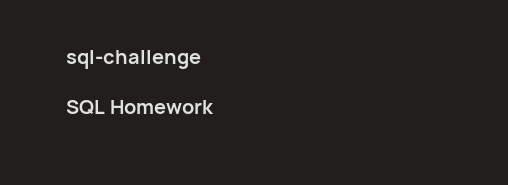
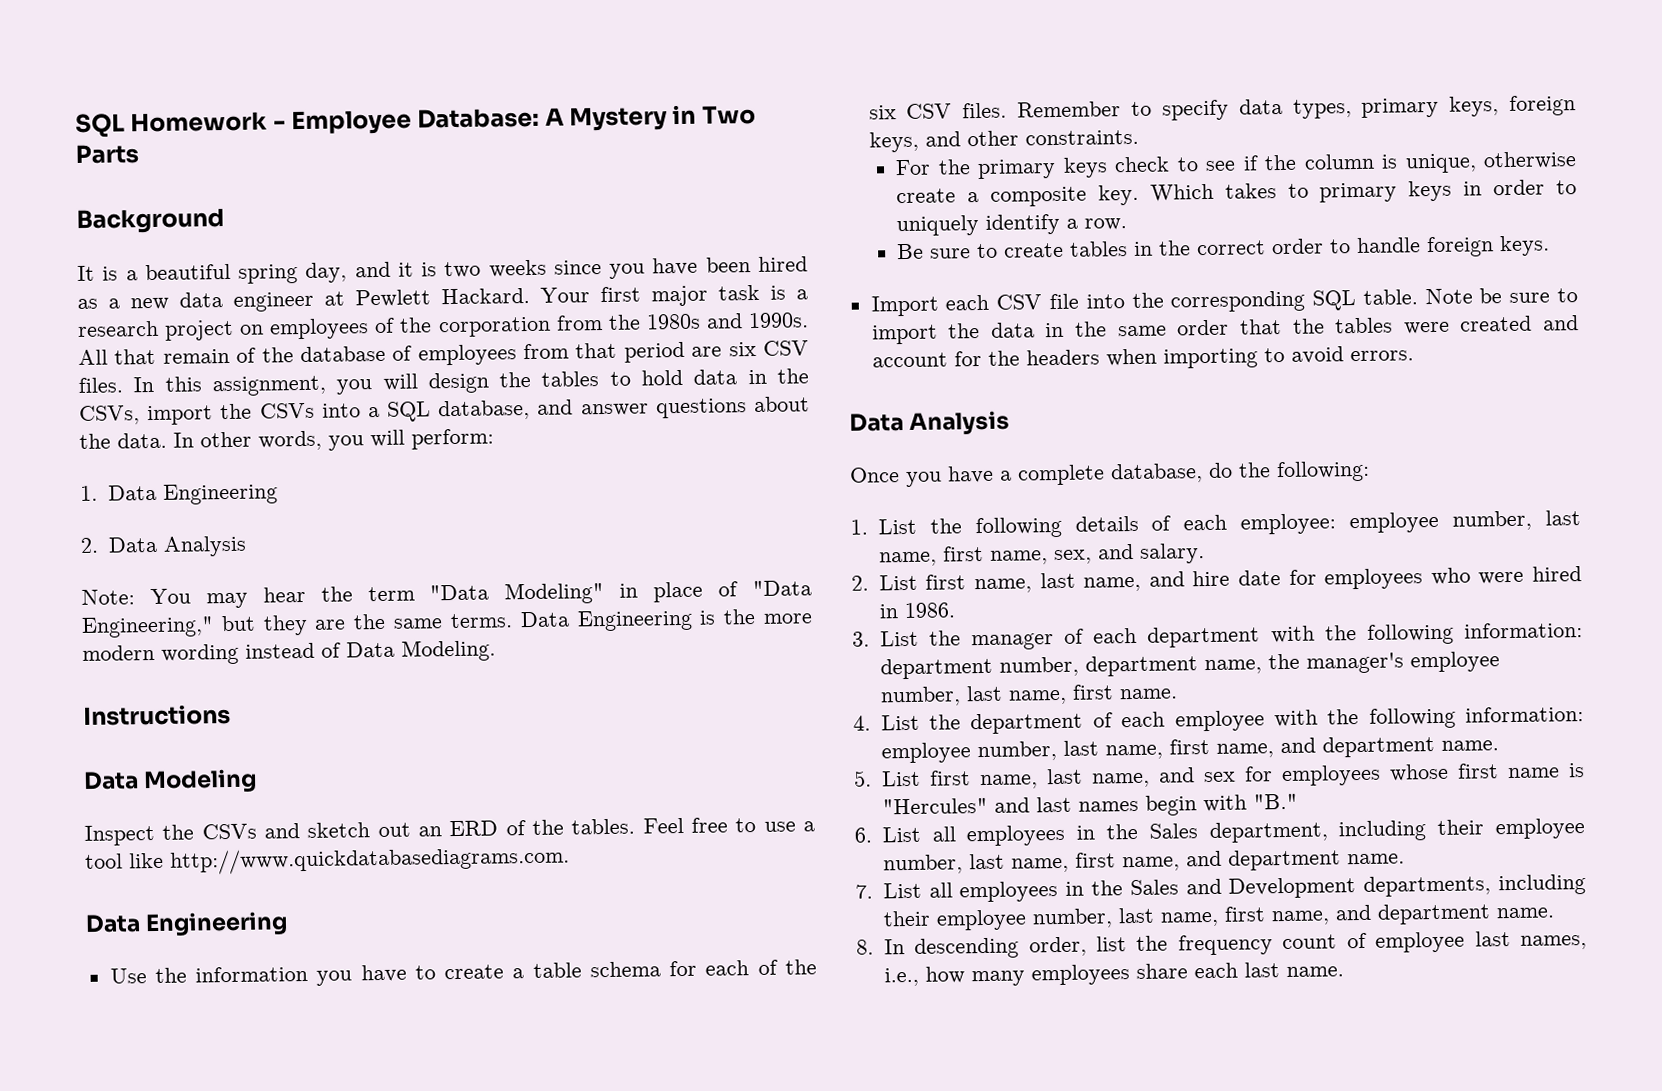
[66,50,201,69] sql-challenge // -> (75, 125) none
(215, 107) none -> [272,104,756,136] [75,144,139,164] [76,208,225,234] [77,256,808,284] [77,284,808,312] [77,312,809,341] [78,340,809,366] [78,368,809,397] [79,396,810,426] [79,428,494,451] [80,483,278,505] [80,535,247,557] [81,580,812,609] [81,609,814,638] [82,639,496,665] [83,703,231,726] [83,768,258,794] [84,817,816,846] [85,845,570,875] [85,911,289,937] [109,959,817,986] [868,95,1576,121] [868,129,1139,153] [895,151,1577,180] [896,179,1577,207] [896,213,1128,237] [897,235,1551,260] [870,288,1579,317] [871,315,1579,345] [871,346,1414,369] [849,410,1011,435] [849,460,1370,487] [850,510,1581,539] [878,543,1205,567] [851,566,1582,594] [878,602,955,619] [852,622,1583,651] [879,651,1500,680] [879,684,1178,707] [853,706,1584,735] [880,736,1499,764] [853,763,1585,790] [881,793,1298,816] [854,818,1585,847] [882,849,1405,875] [855,874,1586,903] [882,903,1554,931] [856,931,1587,959] [883,962,1344,987] - Employee Database: A Mystery in Two Parts // Background // It is a beautiful spring day, and it is two weeks since you have been hired as a new data engineer at Pewlett Hackard. Your first major task is a research project on employees of the corporation from the 1980s and 1990s. All that remain of the database of employees from that period are six CSV files. In this assignment, you will design the tables to hold data in the CSVs, import the CSVs into a SQL database, and answer questions about the data. In other words, you will perform: // 1. Data Engineering // 2. Data Analysis // Note: You may hear the term "Data Modeling" in place of "Data Engineering," but they are the same terms. Data Engineering is the more modern wording instead of Data Modeling. // Instructions // Data Modeling // Inspect the CSVs and sketch out an ERD of the tables. Feel free to use a tool like http://www.quickdatabasediagrams.com. // Data Engineering // Use the information you have to create a table schema for each of the six CSV files. Remember to specify data types, primary keys, foreign keys, and other constraints. // For the primary keys check to see if the column is unique, otherwise create a composite key. Which takes to primary keys in order to uniquely identify a row. // Be sure to create tables in the correct order to handle foreign keys. // Import each CSV file into the corresponding SQL table. Note be sure to import the data in the same order that the tables were created and account for the headers when importing to avoid errors. // Data Analysis // Once you have a complete database, do the following: // 1. List the following details of each employee: employee number, last name, first name, sex, and salary. // 2. List first name, last name, and hire date for employees who were hired in 1986. // 3. List the manager of each department with the following information: department number, department name, the manager's employee number, last name, first name. // 4. List the department of each employee with the following information: employee number, last name, first name, and department name. // 5. List first name, last name, and sex for employees whose first name is "Hercules" and last names begin with "B." // 6. List all employees in the Sales department, including their employee number, last name, first name, and department name. // 7. List all employees in the Sales and Development departments, including their employee number, last name, first name, and department name. // 8. In descending order, list the frequency count of employee last names, i.e., how many employees share each last name.

